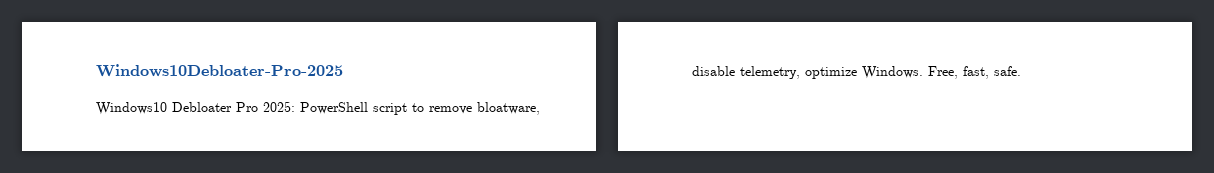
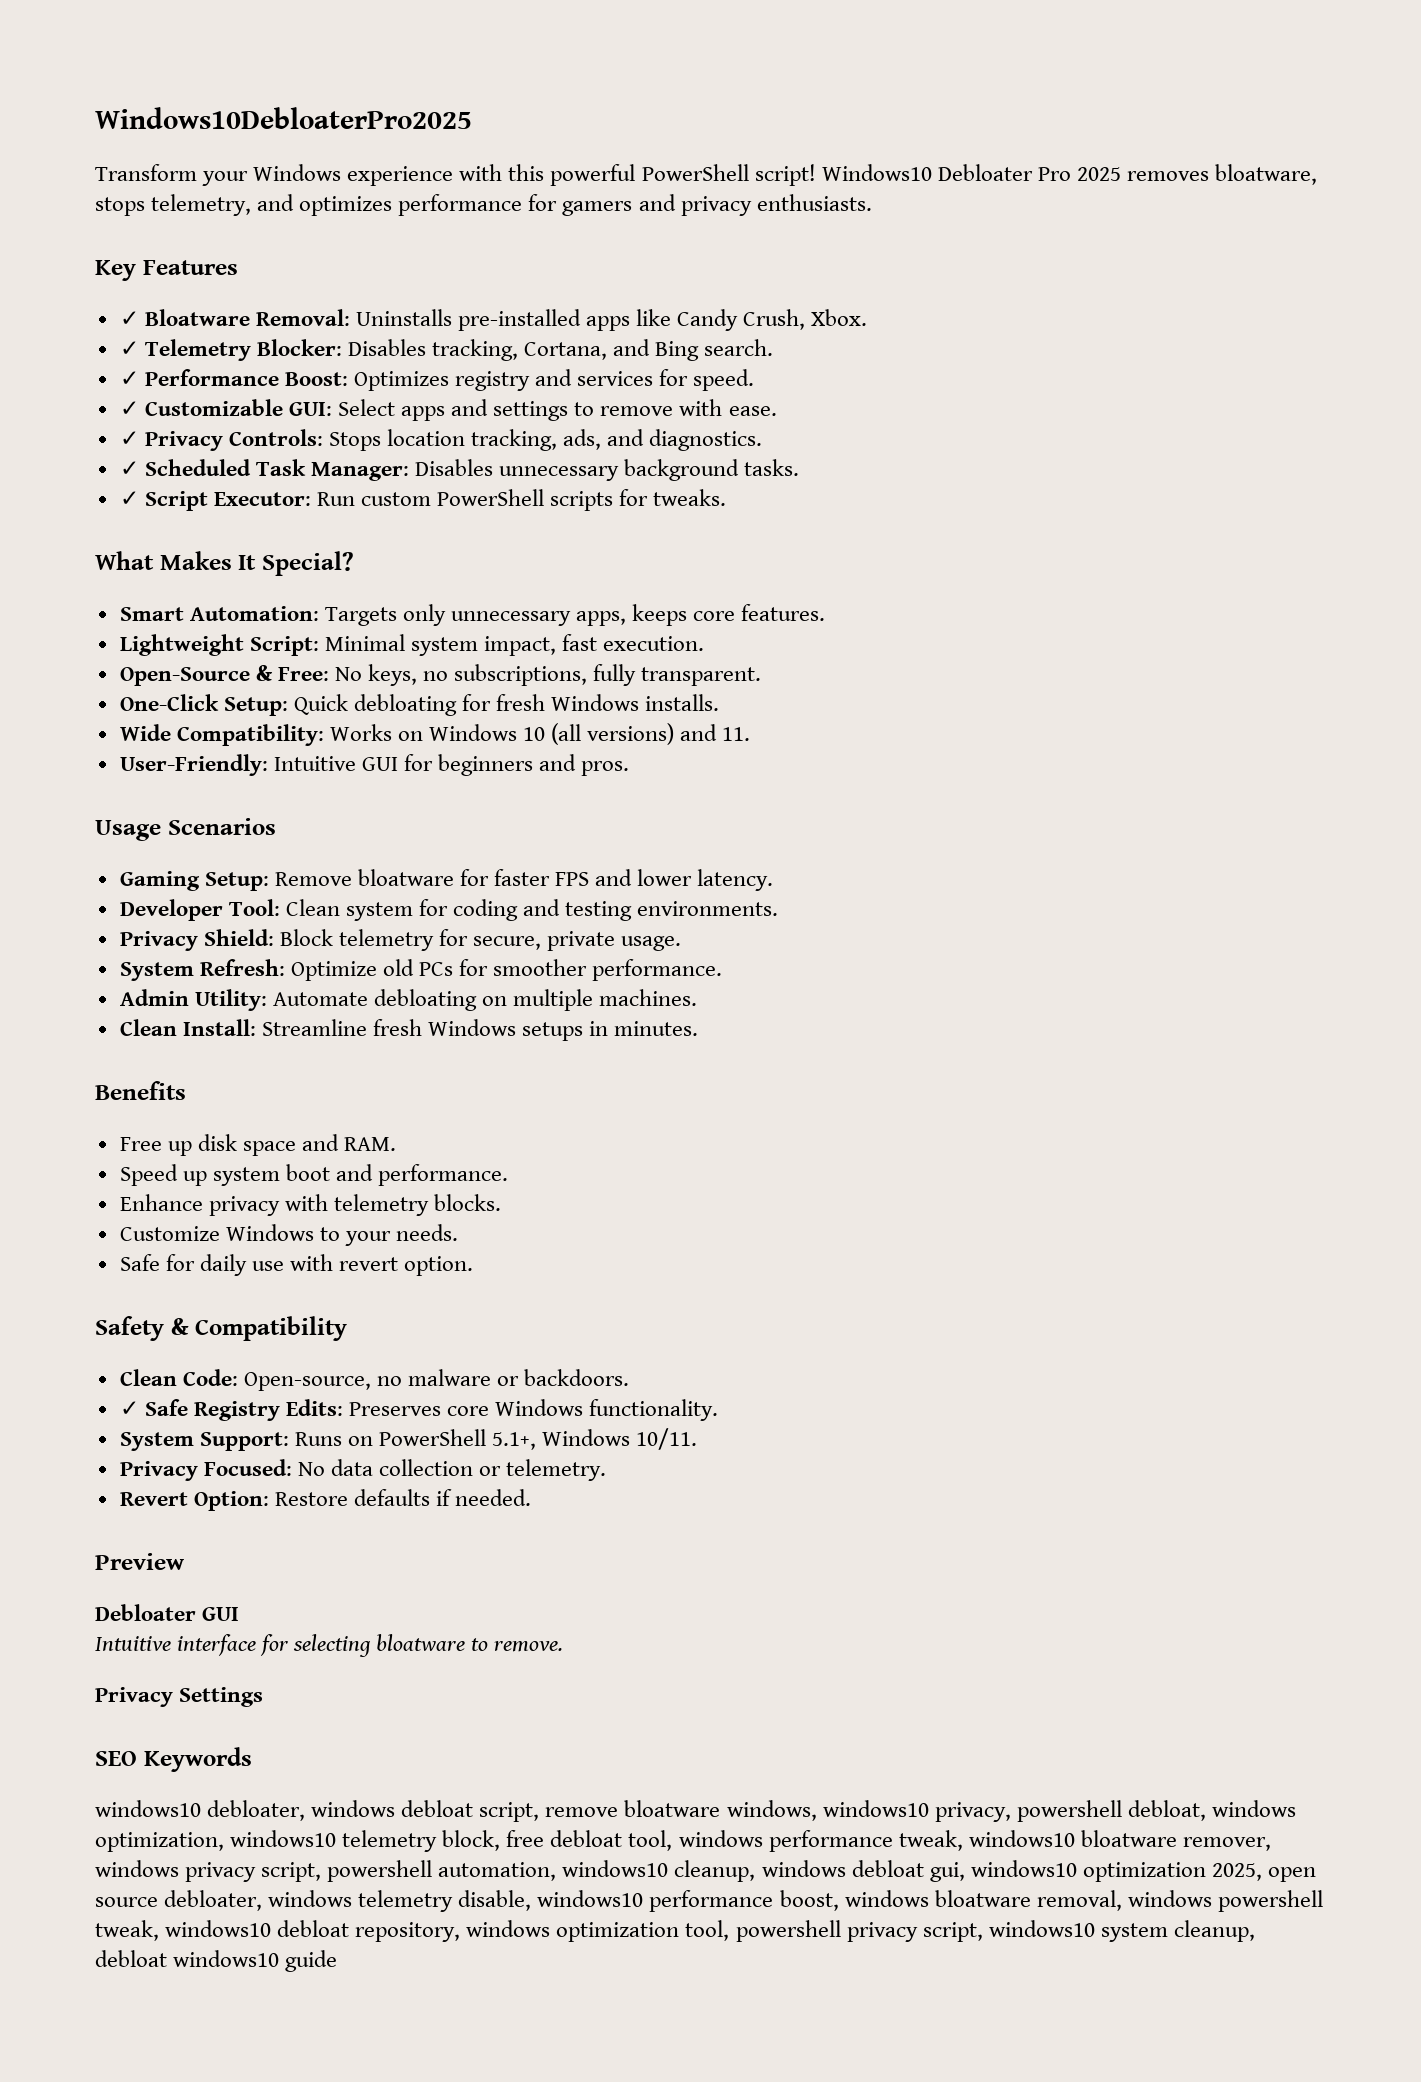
[96,64,343,77] [96,101,540,115] [692,66,1021,79] Windows10Debloater-Pro-2025 // Windows10 Debloater Pro 2025: PowerShell script to remove bloatware, disable telemetry, optimize Windows. Free, fast, safe. -> [95,107,472,129] [95,164,1318,186] [95,194,872,216] [95,260,238,281] [119,309,868,331] [119,339,774,361] [119,369,755,391] [119,399,777,421] [119,429,763,451] [119,459,800,481] [119,489,727,511] [95,551,354,576] [119,604,826,626] [119,634,705,656] [119,664,762,686] [119,694,720,716] [119,723,751,746] [119,754,630,776] [95,818,276,841] [119,869,774,891] [119,899,779,921] [119,929,682,951] [119,959,723,981] [119,989,698,1011] [119,1019,699,1041] [95,1081,186,1100] [119,1134,397,1156] [119,1164,509,1186] [119,1194,502,1216] [119,1224,459,1246] [119,1254,474,1276] [95,1316,348,1341] [119,1369,630,1391] [119,1399,719,1421] [119,1428,698,1451] [119,1459,607,1481] [119,1489,532,1511] [95,1553,184,1570] [95,1604,240,1621] [95,1634,564,1657] [95,1687,264,1707] [95,1747,252,1772] [95,1800,1296,1822] [95,1830,1271,1852] [95,1860,1316,1882] [95,1890,1323,1912] [95,1920,1255,1942] [95,1950,338,1972] Windows10DebloaterPro2025 // Transform your Windows experience with this powerful PowerShell script! Windows10 Debloater Pro 2025 removes bloatware, stops telemetry, and optimizes performance for gamers and privacy enthusiasts. // Key Features // ✓ Bloatware Removal: Uninstalls pre-installed apps like Candy Crush, Xbox. // ✓ Telemetry Blocker: Disables tracking, Cortana, and Bing search. // ✓ Performance Boost: Optimizes registry and services for speed. // ✓ Customizable GUI: Select apps and settings to remove with ease. // ✓ Privacy Controls: Stops location tracking, ads, and diagnostics. // ✓ Scheduled Task Manager: Disables unnecessary background tasks. // ✓ Script Executor: Run custom PowerShell scripts for tweaks. // What Makes It Special? // Smart Automation: Targets only unnecessary apps, keeps core features. // Lightweight Script: Minimal system impact, fast execution. // Open-Source & Free: No keys, no subscriptions, fully transparent. // One-Click Setup: Quick debloating for fresh Windows installs. // Wide Compatibility: Works on Windows 10 (all versions) and 11. // User-Friendly: Intuitive GUI for beginners and pros. // Usage Scenarios // Gaming Setup: Remove bloatware for faster FPS and lower latency. // Developer Tool: Clean system for coding and testing environments. // Privacy Shield: Block telemetry for secure, private usage. // System Refresh: Optimize old PCs for smoother performance. // Admin Utility: Automate debloating on multiple machines. // Clean Install: Streamline fresh Windows setups in minutes. // Benefits // Free up disk space and RAM. // Speed up system boot and performance. // Enhance privacy with telemetry blocks. // Customize Windows to your needs. // Safe for daily use with revert option. // Safety & Compatibility // Clean Code: Open-source, no malware or backdoors. // ✓ Safe Registry Edits: Preserves core Windows functionality. // System Support: Runs on PowerShell 5.1+, Windows 10/11. // Privacy Focused: No data collection or telemetry. // Revert Option: Restore defaults if needed. // Preview // Debloater GUI // Intuitive interface for selecting bloatware to remove. // Privacy Settings // SEO Keywords // windows10 debloater, windows debloat script, remove bloatware windows, windows10 privacy, powershell debloat, windows optimization, windows10 telemetry block, free debloat tool, windows performance tweak, windows10 bloatware remover, windows privacy script, powershell automation, windows10 cleanup, windows debloat gui, windows10 optimization 2025, open source debloater, windows telemetry disable, windows10 performance boost, windows bloatware removal, windows powershell tweak, windows10 debloat repository, windows optimization tool, powershell privacy script, windows10 system cleanup, debloat windows10 guide

